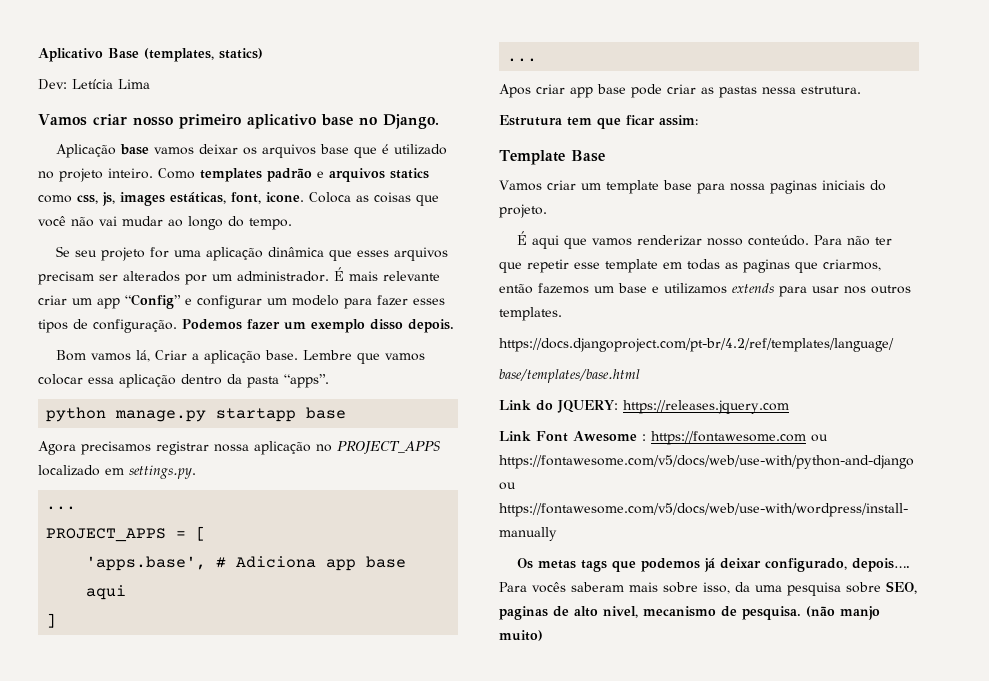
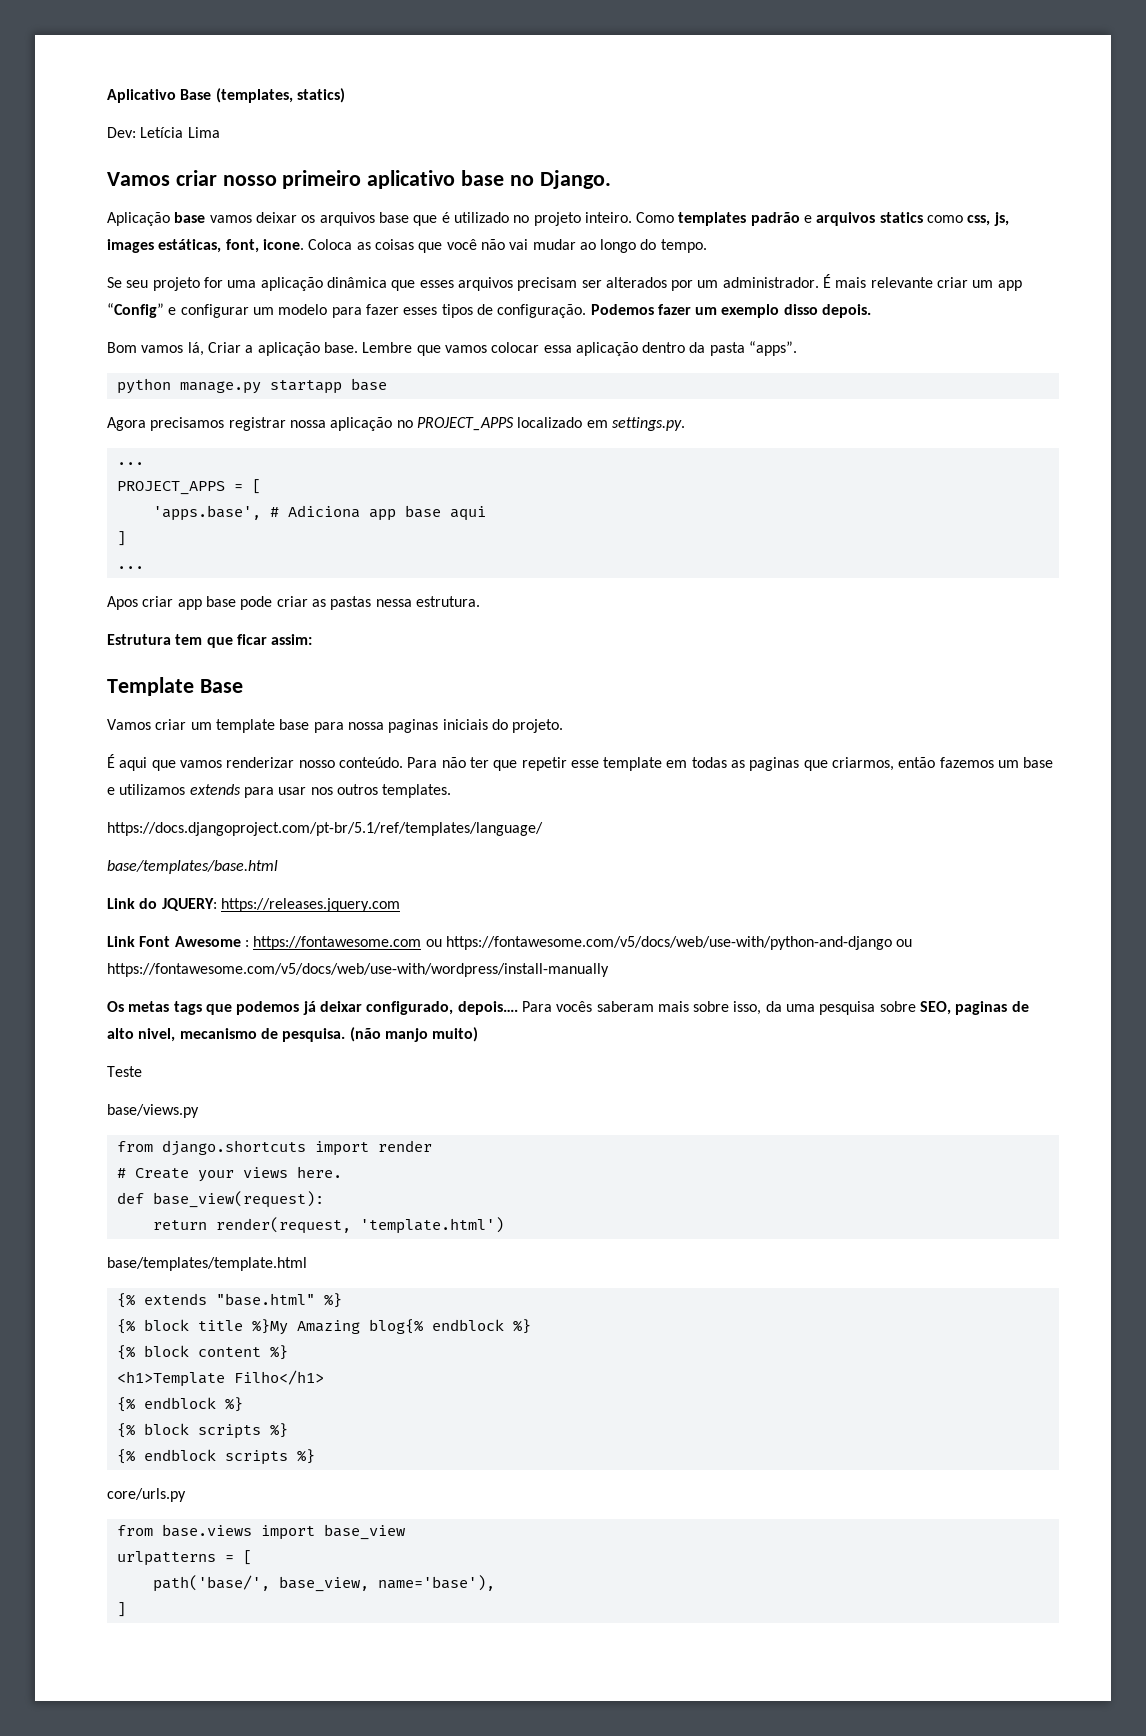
[499,338,894,352] https://docs.djangoproject.com/pt-br/4.2/ref/templates/language/ -> [107,822,543,836] https://docs.djangoproject.com/pt-br/5.1/ref/templates/language/
(543, 635) none -> [107,1066,142,1077] [107,1104,199,1118] [116,1140,432,1156] [116,1166,342,1182] [116,1191,324,1208] [152,1217,504,1234] [107,1257,307,1271] [116,1293,342,1308] [116,1319,531,1335] [116,1345,288,1360] [116,1370,324,1387] [116,1397,243,1412] [116,1423,288,1439] [116,1449,315,1465] [107,1488,186,1502] [116,1524,405,1540] [116,1550,252,1566] [152,1575,495,1592] [116,1602,126,1617] // Teste // base/views.py // from django.shortcuts import render // # Create your views here. // def base_view(request): // return render(request, 'template.html') // base/templates/template.html // {% extends "base.html" %} // {% block title %}My Amazing blog{% endblock %} // {% block content %} // <h1>Template Filho</h1> // {% endblock %} // {% block scripts %} // {% endblock scripts %} // core/urls.py // from base.views import base_view // urlpatterns = [ // path('base/', base_view, name='base'), // ]

